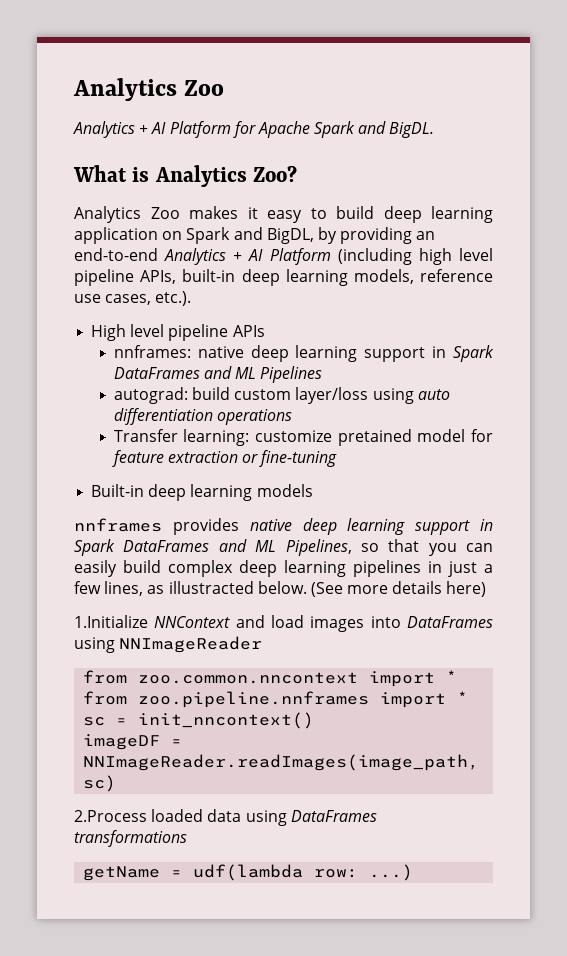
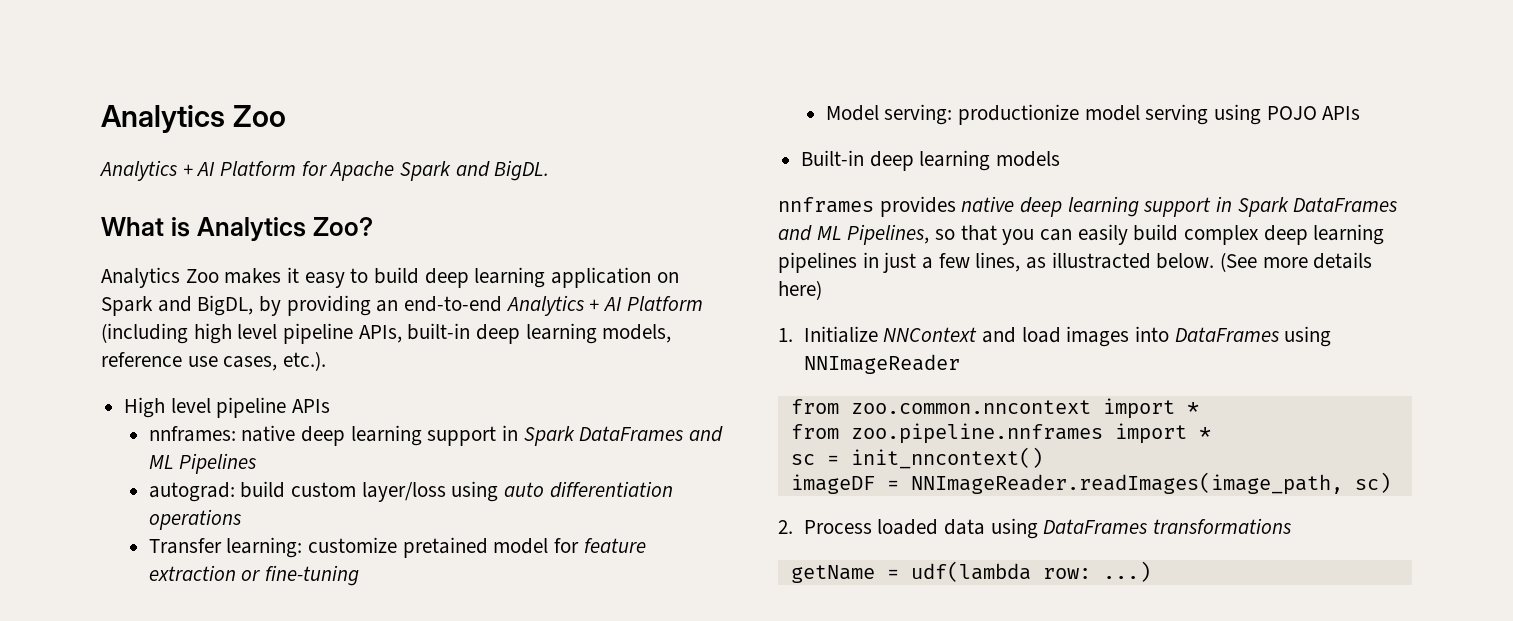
(338, 458) none -> [825,104,1361,125] // Model serving: productionize model serving using POJO APIs
[74,615,148,628] 1.Initialize -> [778,326,878,343] 1. Initialize
[74,810,147,822] 2.Process -> [778,520,872,534] 2. Process

